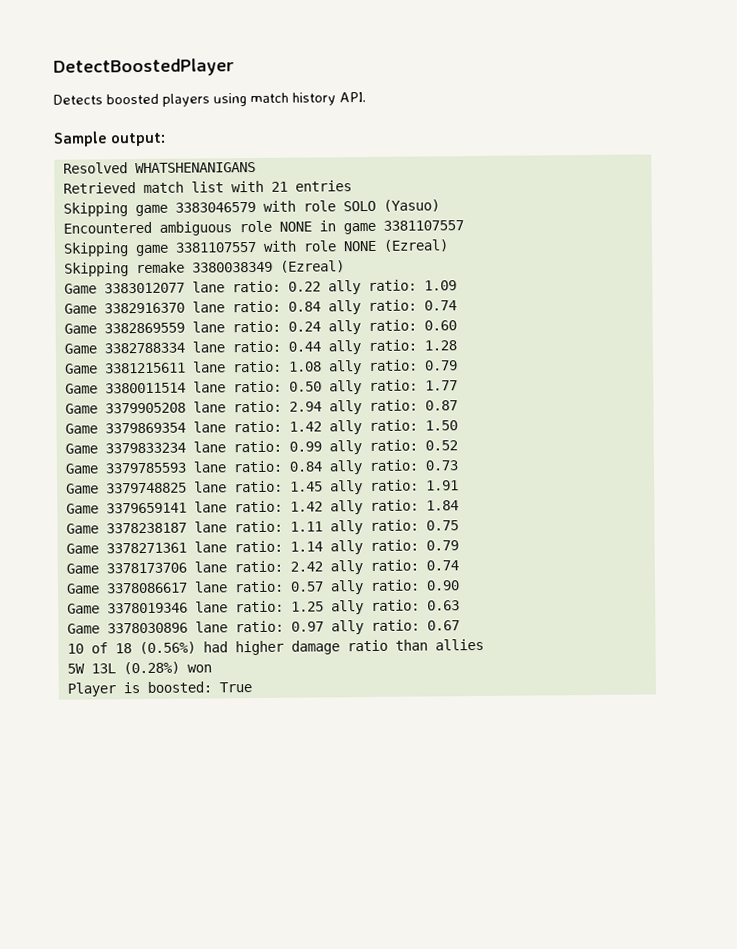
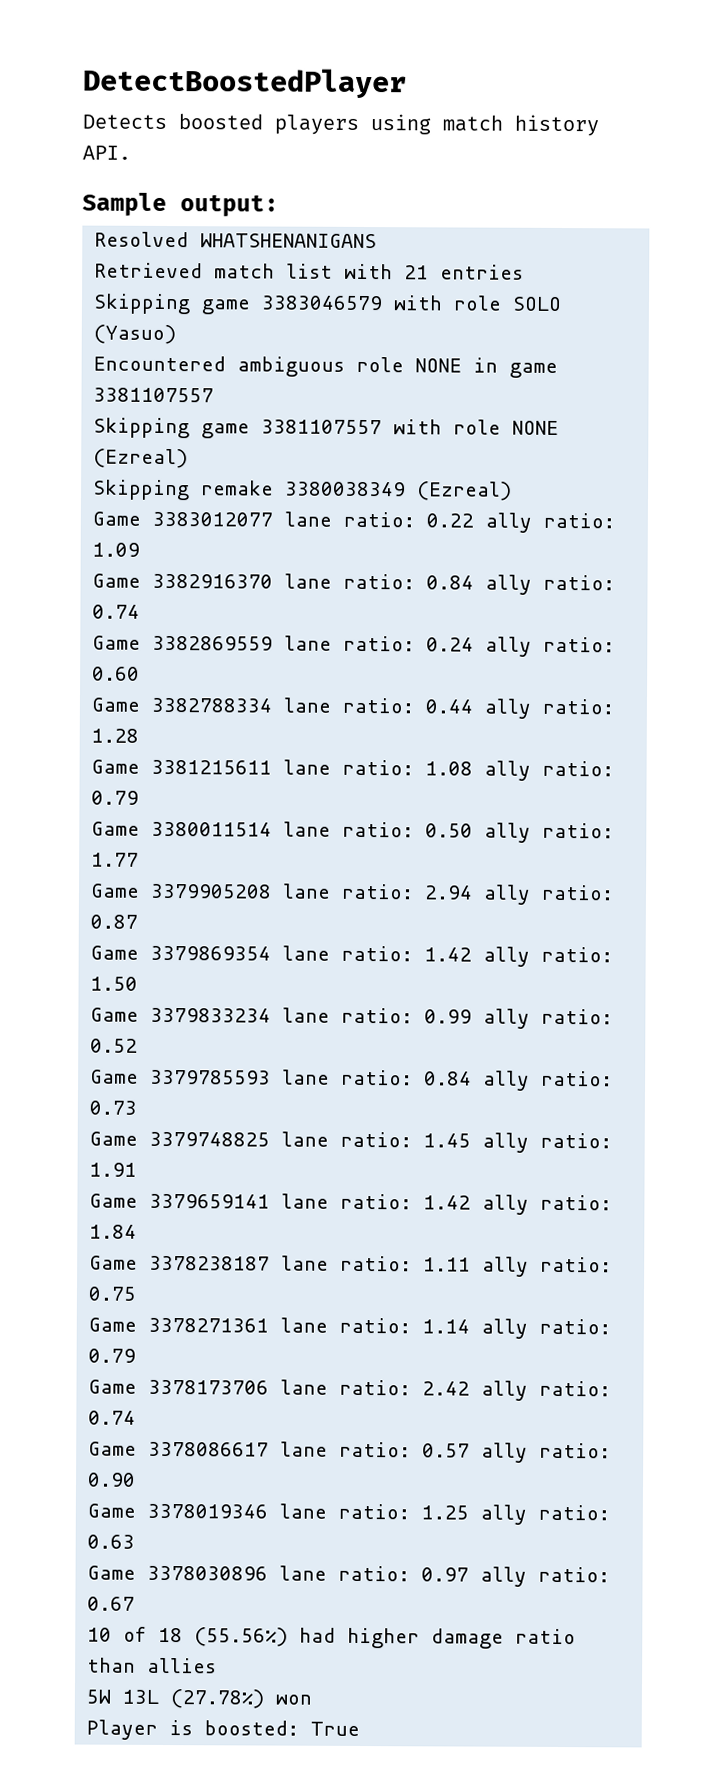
[138,641,196,655] (0.56%) -> [194,1627,288,1647] (55.56%)
[122,661,180,675] (0.28%) -> [170,1689,264,1709] (27.78%)

